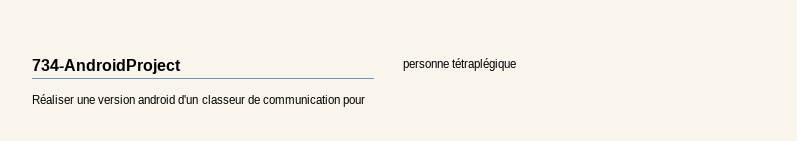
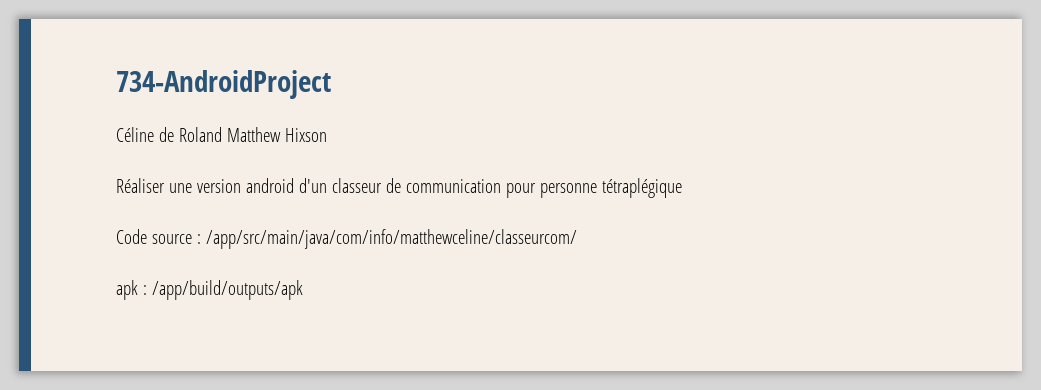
(181, 66) none -> [116,127,327,142] // Céline de Roland Matthew Hixson
(517, 64) none -> [116,229,577,249] [116,280,303,300] // Code source : /app/src/main/java/com/info/matthewceline/classeurcom/ // apk : /app/build/outputs/apk

